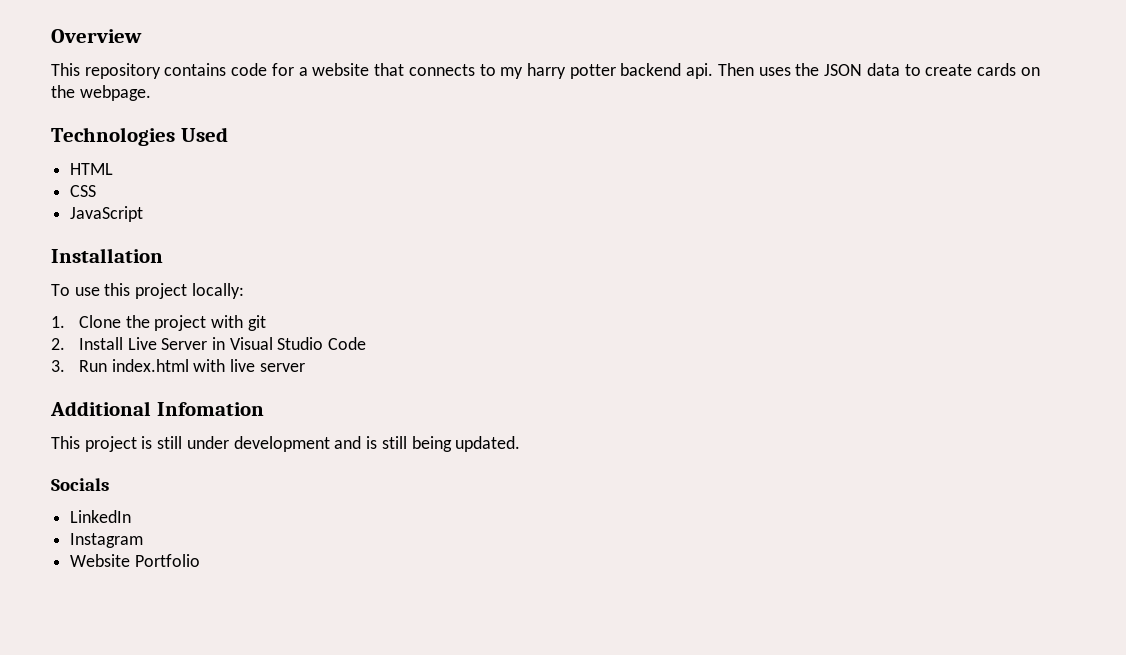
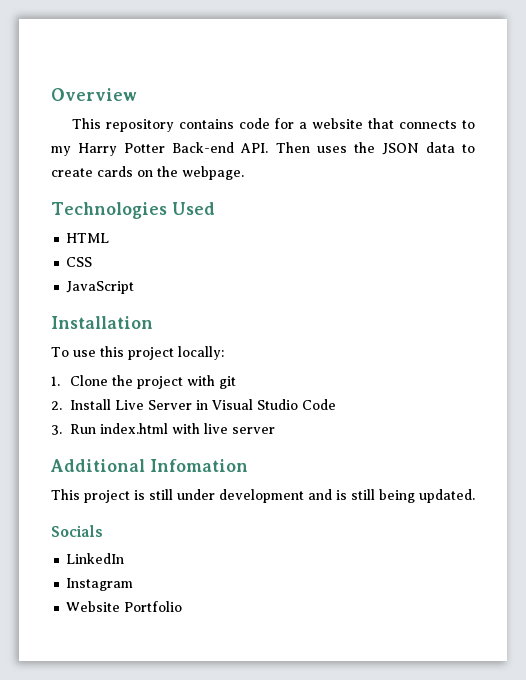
[526,63,714,79] harry potter backend api. -> [78,142,269,156] Harry Potter Back-end API.

